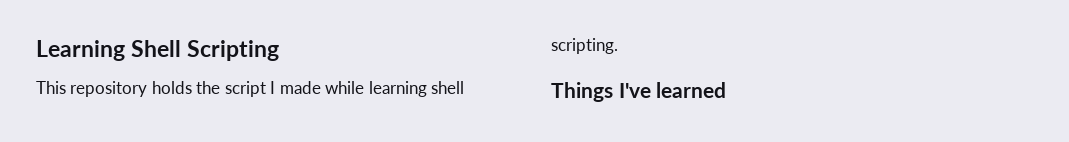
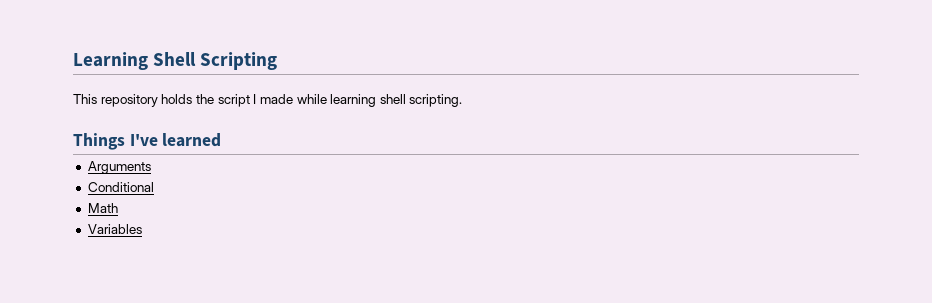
(727, 90) none -> [87,161,151,174] [87,182,154,192] [87,203,118,213] [87,224,142,234] // Arguments // Conditional // Math // Variables

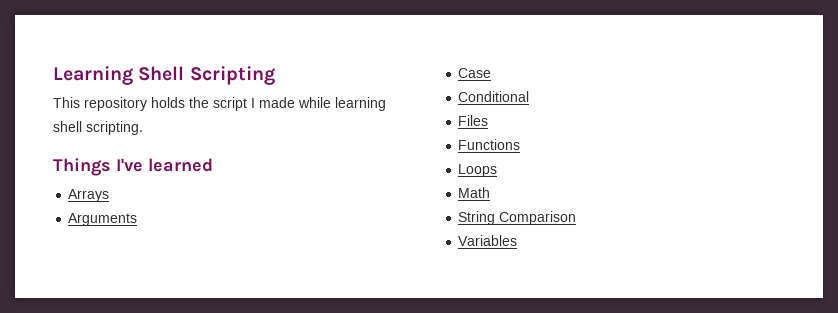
(222, 140) none -> [68,189,110,202] // Arrays
(151, 167) none -> [458,68,492,78] // Case
(154, 187) none -> [458,115,489,126] [458,139,521,150] [458,164,498,177] // Files // Functions // Loops
(118, 208) none -> [458,211,577,225] // String Comparison

